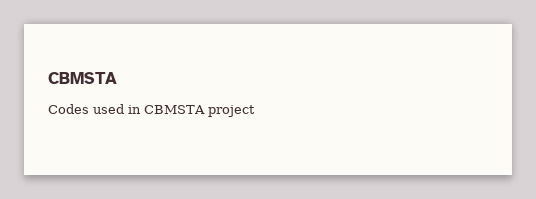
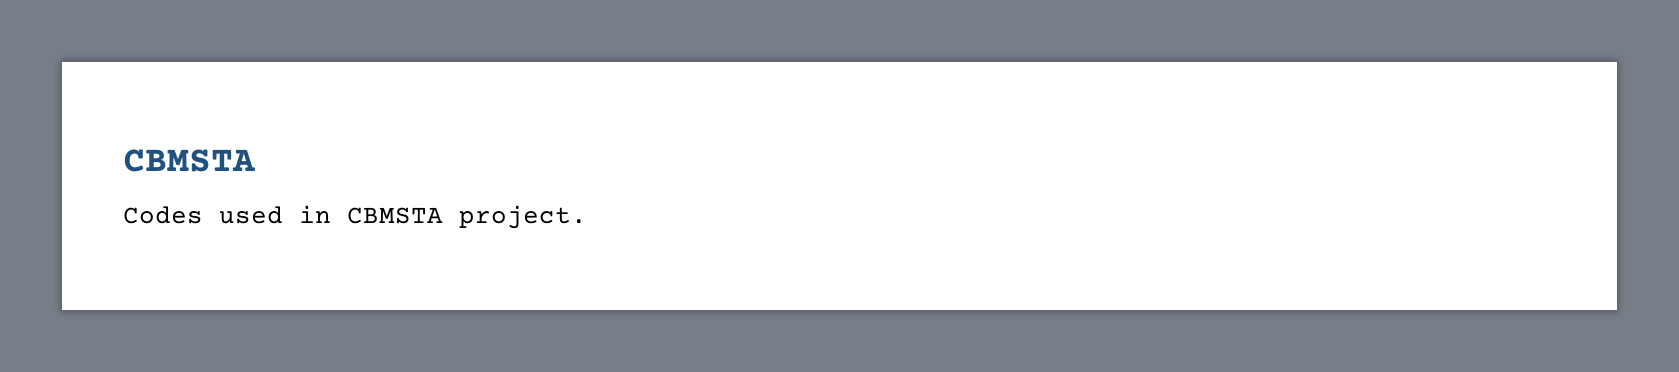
[208,105,255,117] project -> [459,205,587,229] project.

